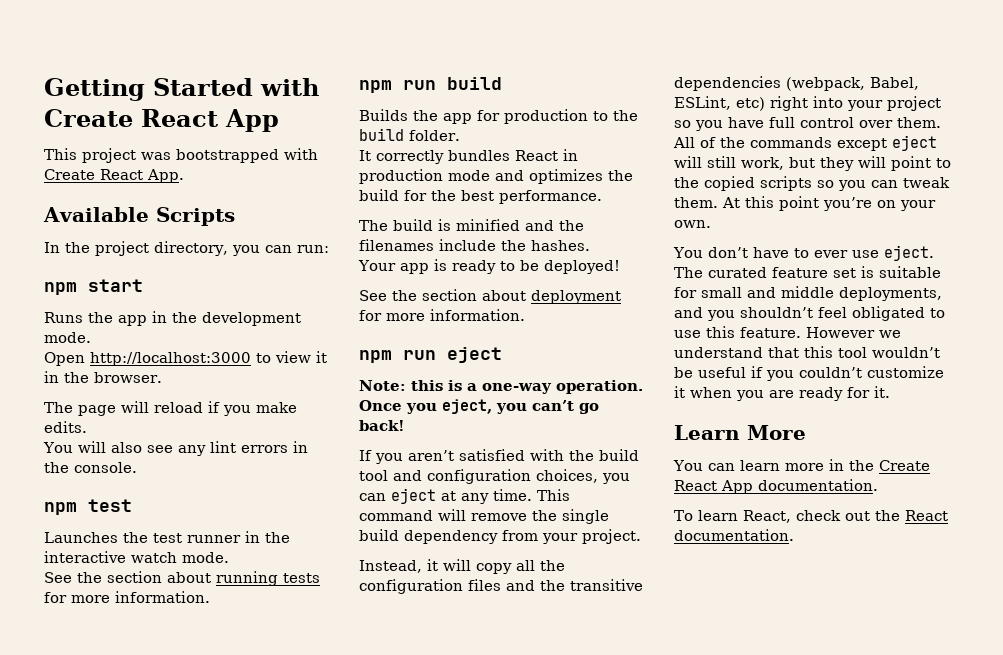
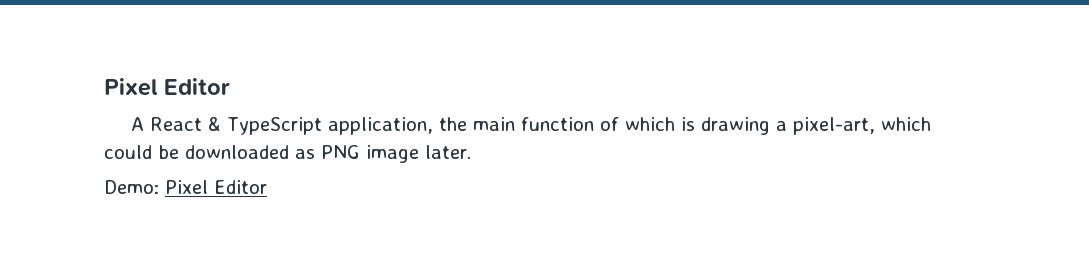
[44,78,319,101] [44,109,279,132] [44,148,318,163] [44,169,184,183] [43,207,235,226] [44,241,329,256] [44,279,143,295] [44,311,301,326] [44,332,91,343] [44,351,327,366] [44,371,162,383] [44,401,297,416] [44,421,87,433] [43,441,308,456] [44,462,137,473] [44,499,132,515] [44,531,290,543] [44,551,229,563] [44,571,320,586] [44,591,210,603] [359,77,502,93] [359,109,638,124] [359,128,460,141] [359,149,578,164] [359,169,633,184] [359,189,602,204] [359,219,584,231] [359,239,590,251] [358,259,620,274] [359,289,621,304] [359,309,525,321] [359,347,502,363] [359,380,643,394] [359,399,599,414] [359,420,405,431] [359,449,639,464] [359,469,630,484] [359,488,570,504] [359,509,609,524] [359,529,641,544] [359,559,565,574] [359,579,643,594] [674,76,919,91] [674,96,941,111] [674,117,941,131] [673,135,937,151] [674,156,951,171] [674,176,950,191] [674,196,936,211] [674,220,711,228] [673,245,934,261] [674,266,941,278] [674,286,942,301] [674,306,945,321] [674,326,901,338] [674,346,940,358] [674,366,944,381] [674,386,890,401] [674,425,806,440] [673,459,930,471] [674,479,878,494] [674,510,948,523] [674,529,794,541] Getting Started with Create React App // This project was bootstrapped with Create React App. // Available Scripts // In the project directory, you can run: // npm start // Runs the app in the development mode. // Open http://localhost:3000 to view it in the browser. // The page will reload if you make edits. // You will also see any lint errors in the console. // npm test // Launches the test runner in the interactive watch mode. // See the section about running tests for more information. // npm run build // Builds the app for production to the build folder. // It correctly bundles React in production mode and optimizes the build for the best performance. // The build is minified and the filenames include the hashes. // Your app is ready to be deployed! // See the section about deployment for more information. // npm run eject // Note: this is a one-way operation. Once you eject, you can’t go back! // If you aren’t satisfied with the build tool and configuration choices, you can eject at any time. This command will remove the single build dependency from your project. // Instead, it will copy all the configuration files and the transitive dependencies (webpack, Babel, ESLint, etc) right into your project so you have full control over them. All of the commands except eject will still work, but they will point to the copied scripts so you can tweak them. At this point you’re on your own. // You don’t have to ever use eject. The curated feature set is suitable for small and middle deployments, and you shouldn’t feel obligated to use this feature. However we understand that this tool wouldn’t be useful if you couldn’t customize it when you are ready for it. // Learn More // You can learn more in the Create React App documentation. // To learn React, check out the React documentation. -> [104,78,231,96] [131,116,932,135] [104,145,471,163] [104,180,267,194] Pixel Editor // A React & TypeScript application, the main function of which is drawing a pixel-art, which could be downloaded as PNG image later. // Demo: Pixel Editor

